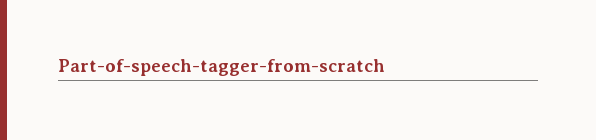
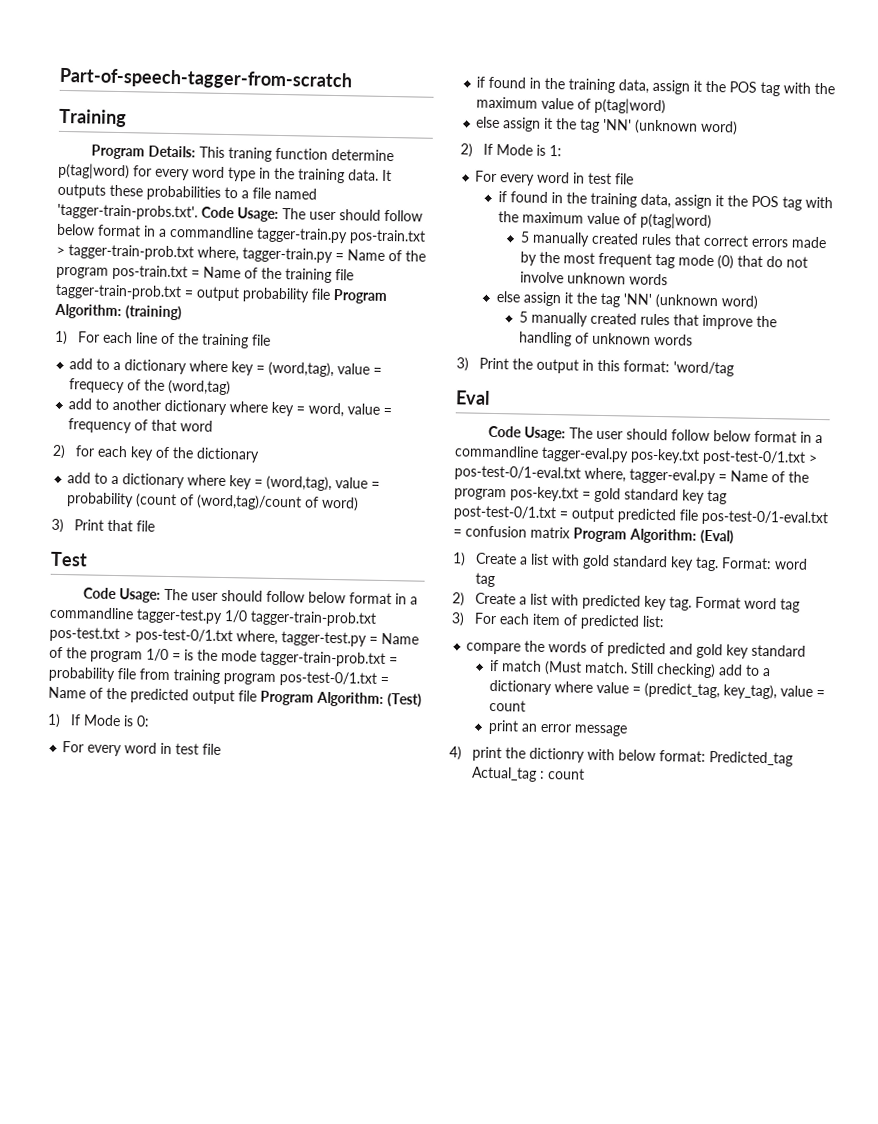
(385, 67) none -> [59,108,127,128] [91,144,395,162] [58,162,392,184] [57,183,317,201] [57,203,423,222] [56,223,426,245] [56,244,426,263] [56,264,354,283] [55,283,388,304] [54,303,182,321] [54,330,272,349] [69,358,383,378] [69,378,232,396] [68,398,393,418] [68,418,214,434] [52,444,261,463] [67,472,381,492] [66,492,360,512] [51,518,156,534] [50,551,88,567] [83,587,419,605] [49,606,377,627] [49,626,419,647] [49,646,398,668] [48,666,389,687] [48,686,422,708] [47,713,151,729] [62,741,222,757] [476,76,836,97] [476,96,667,115] [476,116,739,136] [460,143,563,158] [475,170,635,186] [497,191,833,211] [497,211,712,229] [519,231,827,249] [519,251,808,270] [519,271,668,286] [495,291,758,310] [518,311,777,330] [518,331,693,347] [456,357,735,377] [455,390,490,405] [488,425,824,444] [454,445,818,466] [454,465,809,485] [454,486,727,505] [453,505,828,527] [453,525,734,545] [452,552,809,572] [475,572,496,588] [452,592,801,613] [451,612,666,630] [466,640,807,659] [488,659,771,679] [488,679,825,700] [488,699,526,712] [487,719,628,737] [449,746,794,767] [471,766,586,782] // Training // Program Details: This traning function determine p(tag|word) for every word type in the training data. It outputs these probabilities to a file named 'tagger-train-probs.txt'. Code Usage: The user should follow below format in a commandline tagger-train.py pos-train.txt > tagger-train-prob.txt where, tagger-train.py = Name of the program pos-train.txt = Name of the training file tagger-train-prob.txt = output probability file Program Algorithm: (training) // 1) For each line of the training file // add to a dictionary where key = (word,tag), value = frequecy of the (word,tag) // add to another dictionary where key = word, value = frequency of that word // 2) for each key of the dictionary // add to a dictionary where key = (word,tag), value = probability (count of (word,tag)/count of word) // 3) Print that file // Test // Code Usage: The user should follow below format in a commandline tagger-test.py 1/0 tagger-train-prob.txt pos-test.txt > pos-test-0/1.txt where, tagger-test.py = Name of the program 1/0 = is the mode tagger-train-prob.txt = probability file from training program pos-test-0/1.txt = Name of the predicted output file Program Algorithm: (Test) // 1) If Mode is 0: // For every word in test file // if found in the training data, assign it the POS tag with the maximum value of p(tag|word) // else assign it the tag 'NN' (unknown word) // 2) If Mode is 1: // For every word in test file // if found in the training data, assign it the POS tag with the maximum value of p(tag|word) // 5 manually created rules that correct errors made by the most frequent tag mode (0) that do not involve unknown words // else assign it the tag 'NN' (unknown word) // 5 manually created rules that improve the handling of unknown words // 3) Print the output in this format: 'word/tag // Eval // Code Usage: The user should follow below format in a commandline tagger-eval.py pos-key.txt post-test-0/1.txt > pos-test-0/1-eval.txt where, tagger-eval.py = Name of the program pos-key.txt = gold standard key tag post-test-0/1.txt = output predicted file pos-test-0/1-eval.txt = confusion matrix Program Algorithm: (Eval) // 1) Create a list with gold standard key tag. Format: word tag // 2) Create a list with predicted key tag. Format word tag // 3) For each item of predicted list: // compare the words of predicted and gold key standard // if match (Must match. Still checking) add to a dictionary where value = (predict_tag, key_tag), value = count // print an error message // 4) print the dictionry with below format: Predicted_tag Actual_tag : count

